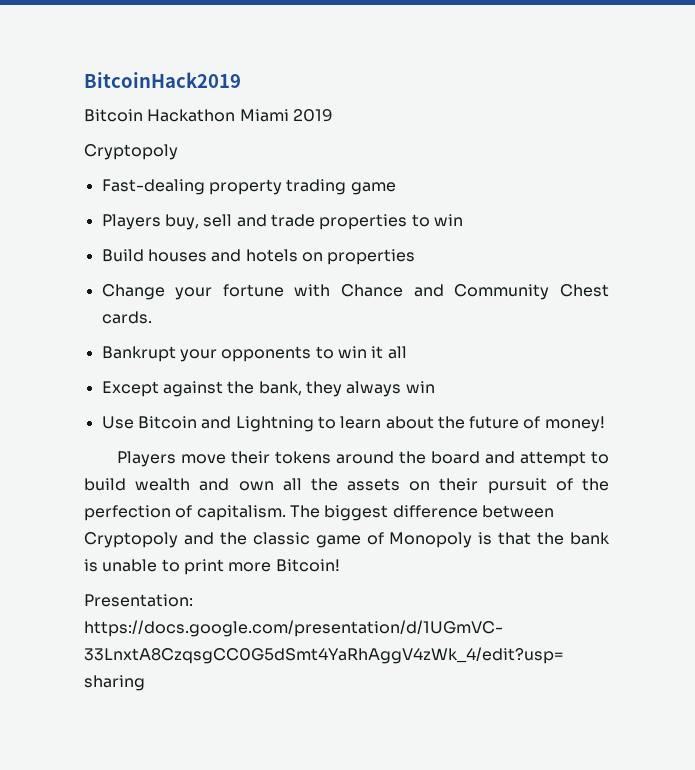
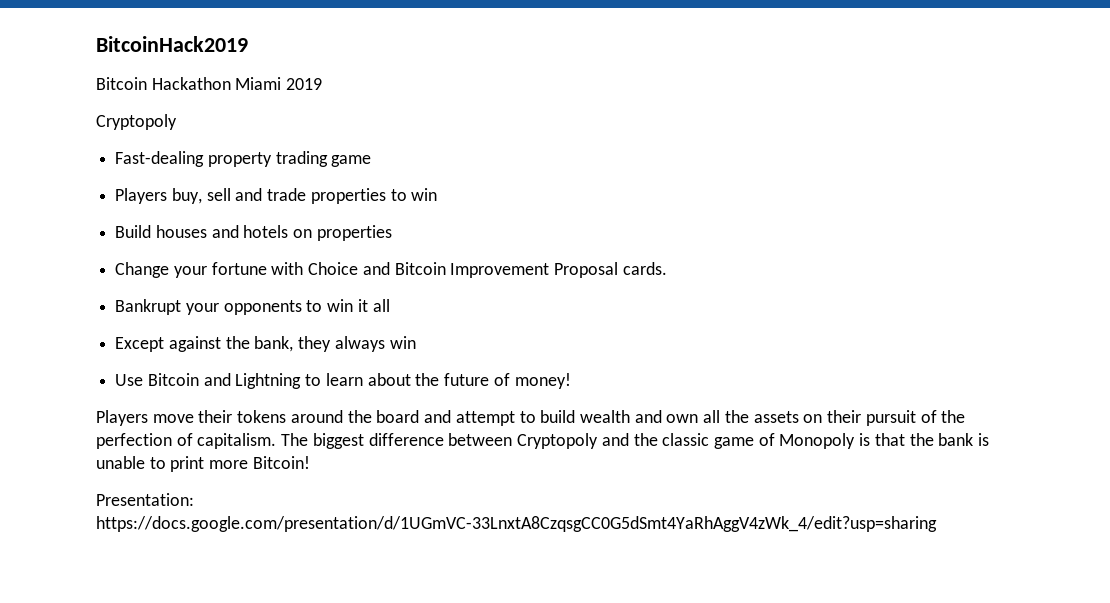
[341,284,609,300] Chance and Community Chest -> [308,262,619,278] Choice and Bitcoin Improvement Proposal

